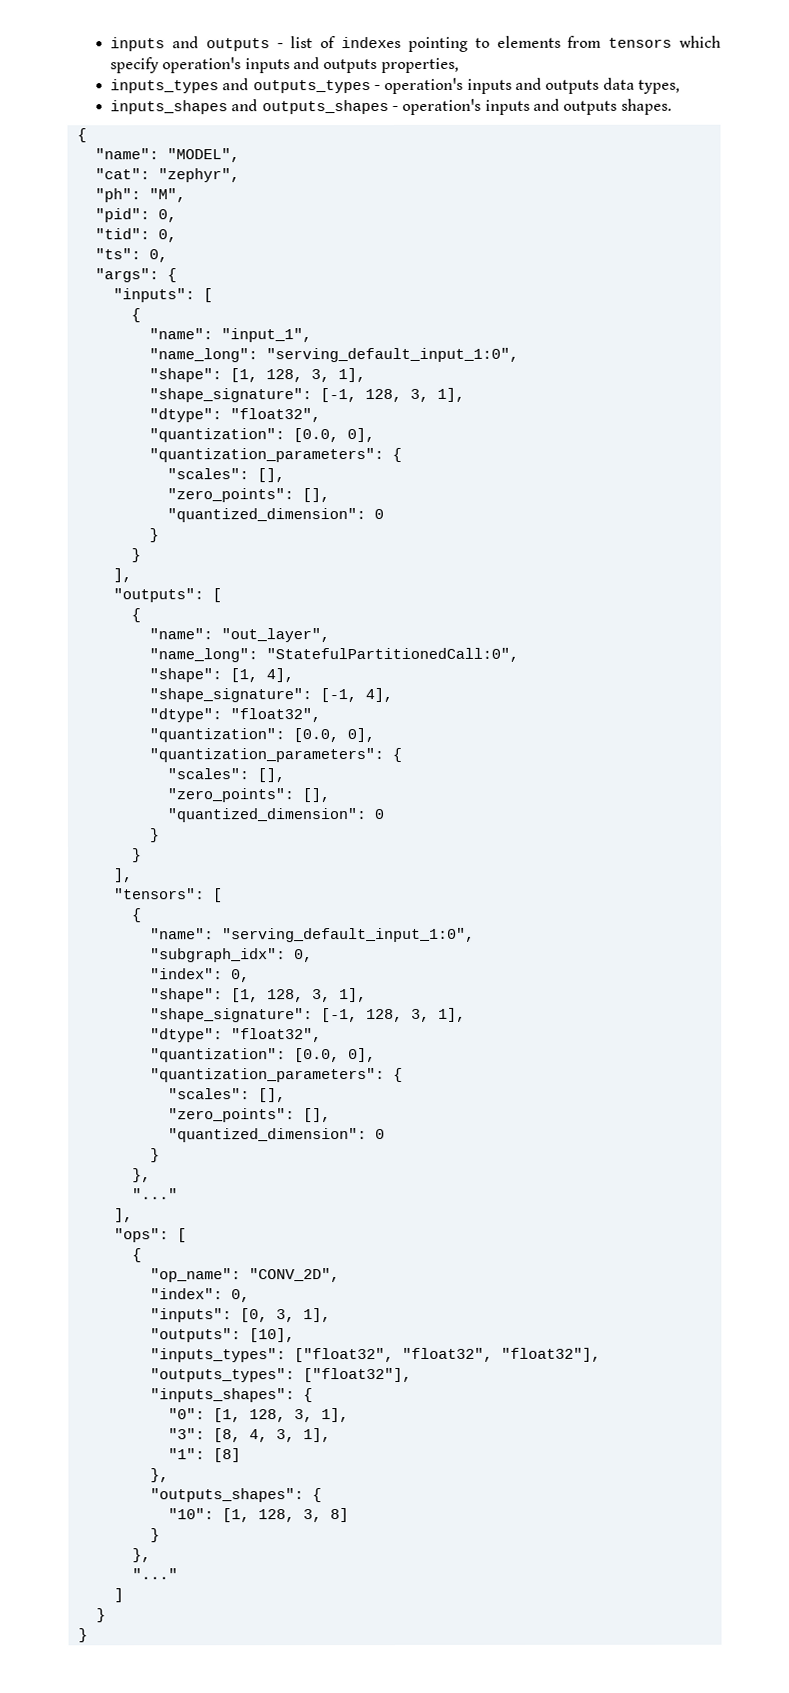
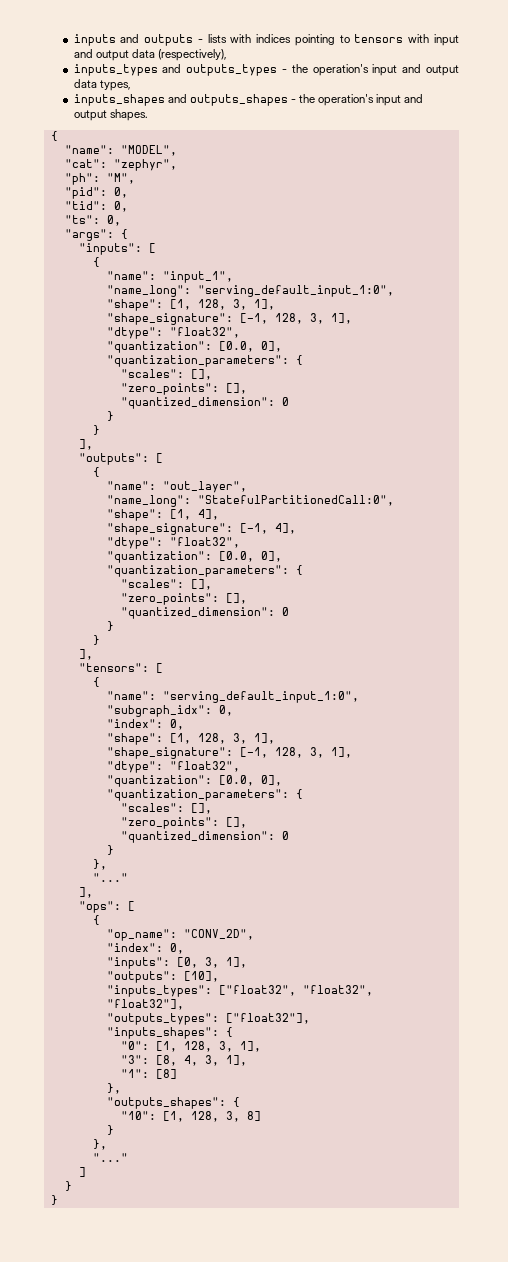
[290,35,721,52] [110,57,459,74] list of indexes pointing to elements from tensors which specify operation's inputs and outputs properties, -> [207,34,459,46] [73,49,227,61] lists with indices pointing to tensors with input and output data (respectively),
[384,77,600,95] operation's inputs and outputs -> [291,64,460,76] the operation's input and output
[402,98,618,115] operation's inputs and outputs -> [298,94,424,106] [73,110,107,121] the operation's input and output

